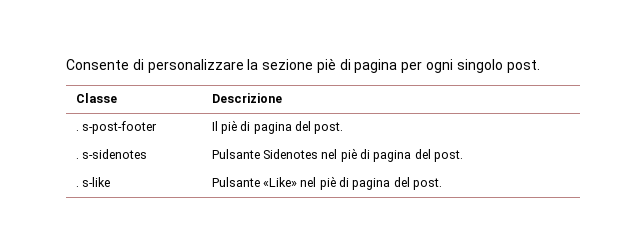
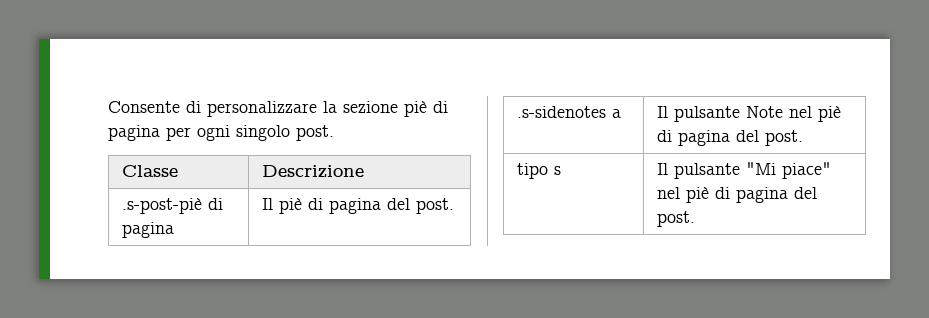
[75,121,157,134] . s-post-footer -> [121,198,223,214] [121,222,174,238] .s-post-piè di pagina
[75,149,147,159] [211,149,318,159] . s-sidenotes | Pulsante Sidenotes -> [516,106,621,118] [656,106,783,122] .s-sidenotes a | Il pulsante Note
[75,177,110,187] [211,177,297,187] . s-like | Pulsante «Like» -> [516,163,561,179] [656,162,831,179] tipo s | Il pulsante "Mi piace"

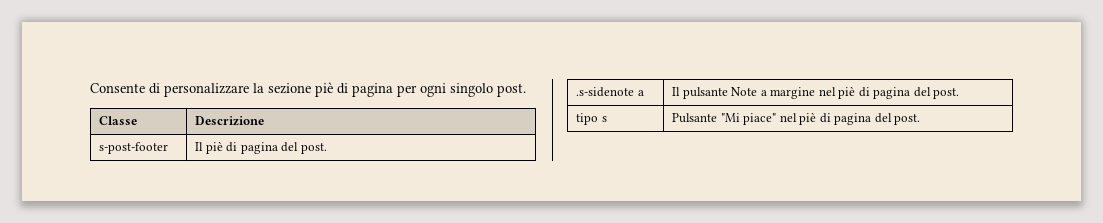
[121,198,223,214] [121,222,174,238] .s-post-piè di pagina -> [99,142,169,154] s-post-footer
[516,106,606,118] .s-sidenotes -> [576,87,635,97] .s-sidenote
(783, 112) none -> [760,87,816,99] a margine
[656,163,740,179] Il pulsante -> [672,113,718,123] Pulsante

